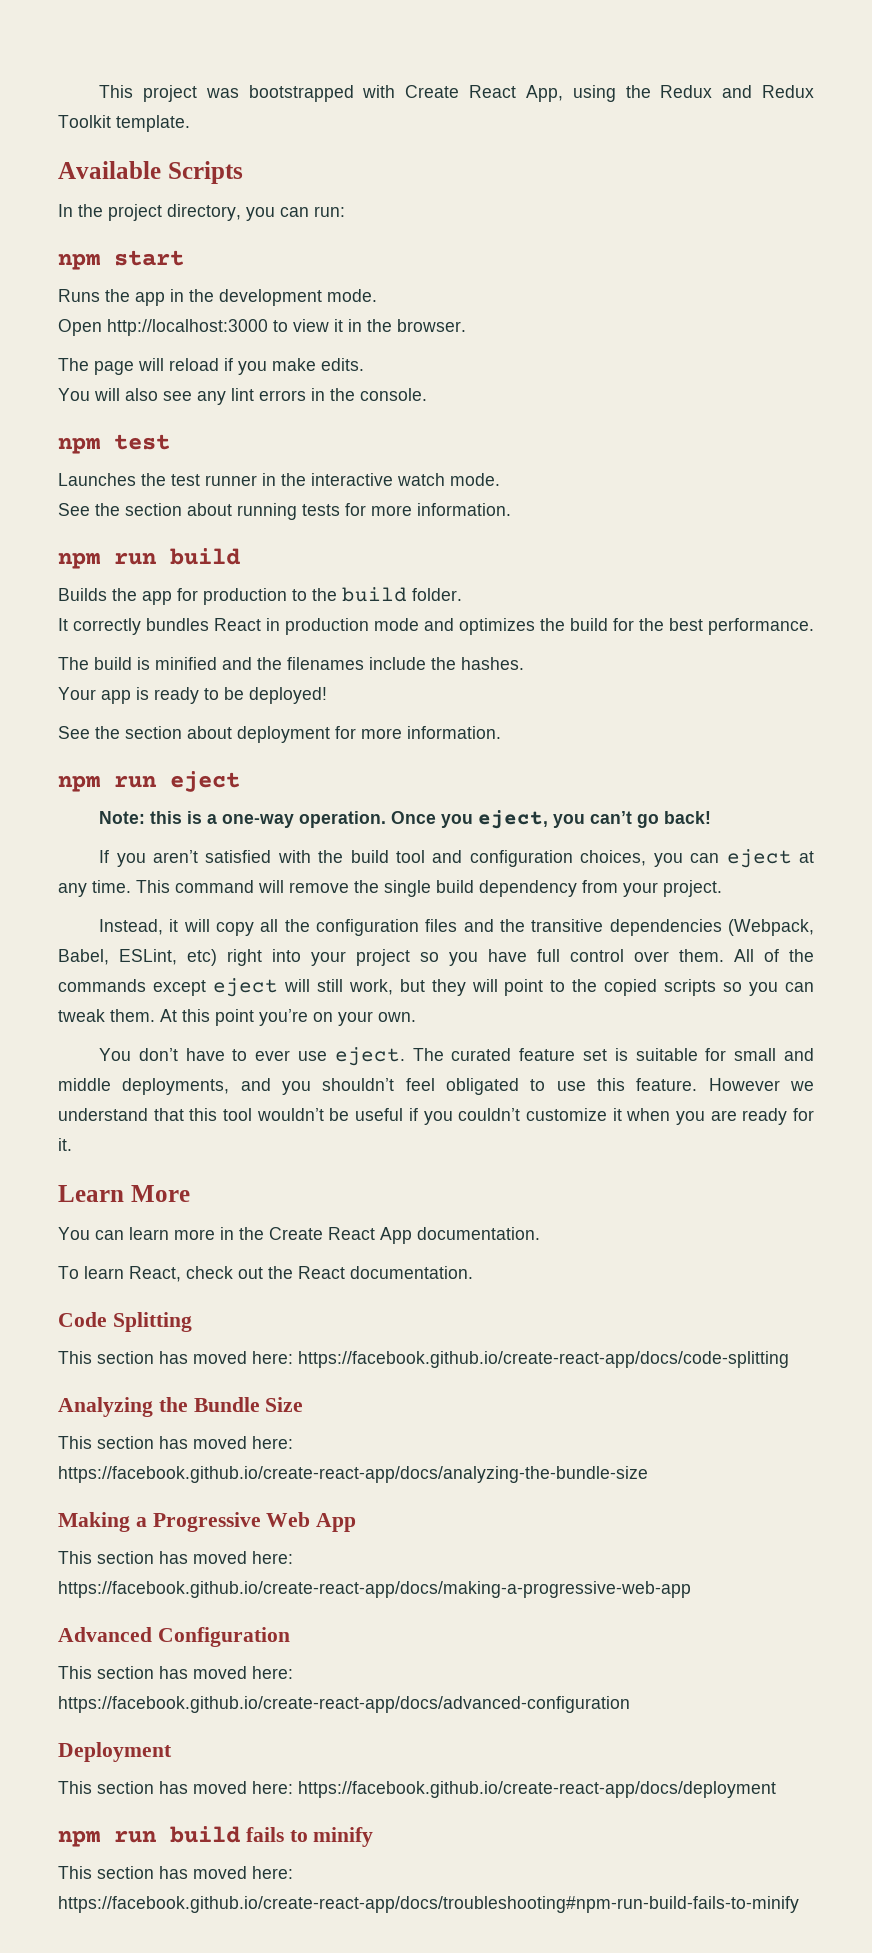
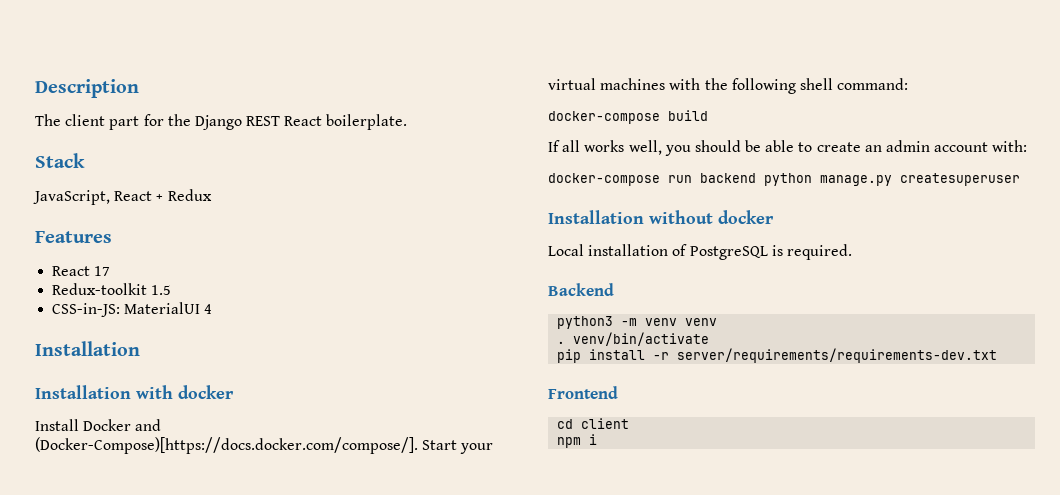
[99,85,815,102] [58,115,190,132] [58,161,243,184] [58,204,345,221] [58,250,184,270] [58,289,377,306] [58,319,466,336] [58,358,364,375] [58,388,427,405] [58,434,170,454] [58,473,500,486] [58,503,511,520] [58,548,240,569] [58,587,462,605] [58,618,814,635] [58,657,524,670] [58,687,327,704] [58,726,501,743] [58,771,240,792] [99,810,712,829] [99,849,815,868] [58,880,722,897] [99,919,815,936] [58,949,814,966] [58,978,814,997] [58,1009,416,1026] [99,1047,814,1066] [58,1078,814,1095] [58,1108,814,1125] [58,1138,72,1151] [58,1185,190,1202] [58,1227,540,1244] [58,1266,473,1282] [58,1312,192,1332] [58,1351,789,1368] [58,1397,304,1417] [58,1436,293,1449] [58,1466,648,1483] [58,1512,357,1532] [58,1551,293,1564] [58,1581,691,1598] [58,1627,290,1647] [58,1666,293,1679] [58,1696,630,1713] [58,1742,172,1762] [58,1781,776,1798] [58,1826,374,1847] [58,1866,293,1879] [58,1896,799,1913] This project was bootstrapped with Create React App, using the Redux and Redux Toolkit template. // Available Scripts // In the project directory, you can run: // npm start // Runs the app in the development mode. // Open http://localhost:3000 to view it in the browser. // The page will reload if you make edits. // You will also see any lint errors in the console. // npm test // Launches the test runner in the interactive watch mode. // See the section about running tests for more information. // npm run build // Builds the app for production to the build folder. // It correctly bundles React in production mode and optimizes the build for the best performance. // The build is minified and the filenames include the hashes. // Your app is ready to be deployed! // See the section about deployment for more information. // npm run eject // Note: this is a one-way operation. Once you eject, you can’t go back! // If you aren’t satisfied with the build tool and configuration choices, you can eject at any time. This command will remove the single build dependency from your project. // Instead, it will copy all the configuration files and the transitive dependencies (Webpack, Babel, ESLint, etc) right into your project so you have full control over them. All of the commands except eject will still work, but they will point to the copied scripts so you can tweak them. At this point you’re on your own. // You don’t have to ever use eject. The curated feature set is suitable for small and middle deployments, and you shouldn’t feel obligated to use this feature. However we understand that this tool wouldn’t be useful if you couldn’t customize it when you are ready for it. // Learn More // You can learn more in the Create React App documentation. // To learn React, check out the React documentation. // Code Splitting // This section has moved here: https://facebook.github.io/create-react-app/docs/code-splitting // Analyzing the Bundle Size // This section has moved here: https://facebook.github.io/create-react-app/docs/analyzing-the-bundle-size // Making a Progressive Web App // This section has moved here: https://facebook.github.io/create-react-app/docs/making-a-progressive-web-app // Advanced Configuration // This section has moved here: https://facebook.github.io/create-react-app/docs/advanced-configuration // Deployment // This section has moved here: https://facebook.github.io/create-react-app/docs/deployment // npm run build fails to minify // This section has moved here: https://facebook.github.io/create-react-app/docs/troubleshooting#npm-run-build-fails-to-minify -> [35,79,139,98] [35,114,408,130] [35,153,85,168] [33,189,212,205] [35,231,112,243] [52,266,111,276] [52,283,172,295] [52,302,213,317] [35,341,140,356] [35,385,234,399] [35,419,162,431] [35,437,494,454] [548,78,909,94] [548,110,708,124] [548,140,1028,156] [548,173,1020,186] [548,210,774,224] [548,244,852,260] [548,283,614,296] [557,316,718,329] [557,332,710,346] [557,348,998,363] [548,386,618,399] [557,418,630,429] [557,434,598,448] Description // The client part for the Django REST React boilerplate. // Stack // JavaScript, React + Redux // Features // React 17 // Redux-toolkit 1.5 // CSS-in-JS: MaterialUI 4 // Installation // Installation with docker // Install Docker and (Docker-Compose)[https://docs.docker.com/compose/]. Start your virtual machines with the following shell command: // docker-compose build // If all works well, you should be able to create an admin account with: // docker-compose run backend python manage.py createsuperuser // Installation without docker // Local installation of PostgreSQL is required. // Backend // python3 -m venv venv // . venv/bin/activate // pip install -r server/requirements/requirements-dev.txt // Frontend // cd client // npm i

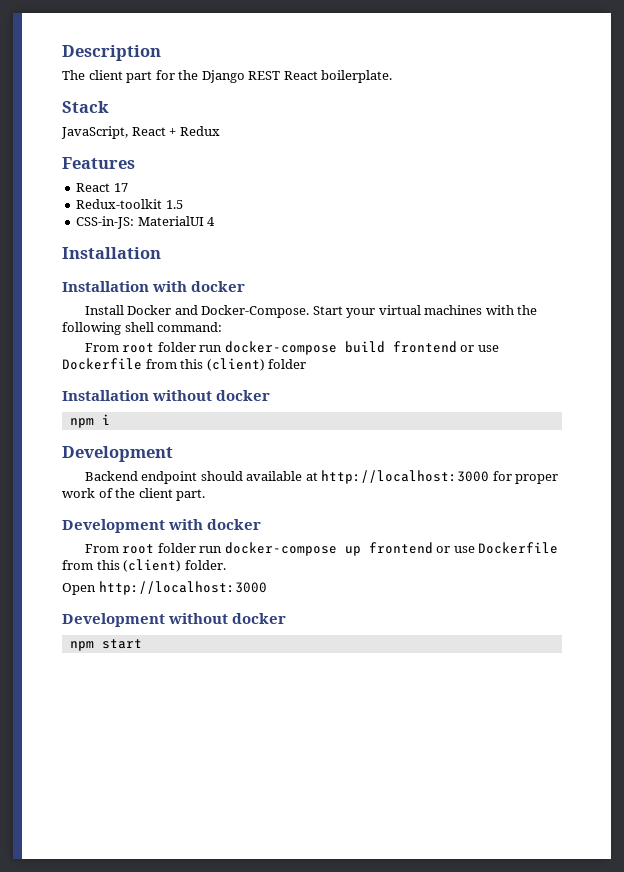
[35,437,418,454] (Docker-Compose)[https://docs.docker.com/compose/]. -> [201,305,310,318] Docker-Compose.
[548,110,708,124] [548,140,1028,156] [548,173,1020,186] [548,210,774,224] [548,244,852,260] [548,283,614,296] [557,316,718,329] [557,332,710,346] [557,348,998,363] [548,386,618,399] [557,418,630,429] [557,434,598,448] docker-compose build // If all works well, you should be able to create an admin account with: // docker-compose run backend python manage.py createsuperuser // Installation without docker // Local installation of PostgreSQL is required. // Backend // python3 -m venv venv // . venv/bin/activate // pip install -r server/requirements/requirements-dev.txt // Frontend // cd client // npm i -> [84,341,499,355] [62,358,307,371] [62,390,271,401] [69,414,110,428] [62,446,173,462] [84,470,559,484] [62,488,206,501] [62,519,262,533] [84,542,559,556] [62,559,226,572] [62,581,267,595] [62,613,287,627] [69,639,142,651] From root folder run docker-compose build frontend or use Dockerfile from this (client) folder // Installation without docker // npm i // Development // Backend endpoint should available at http://localhost:3000 for proper work of the client part. // Development with docker // From root folder run docker-compose up frontend or use Dockerfile from this (client) folder. // Open http://localhost:3000 // Development without docker // npm start

